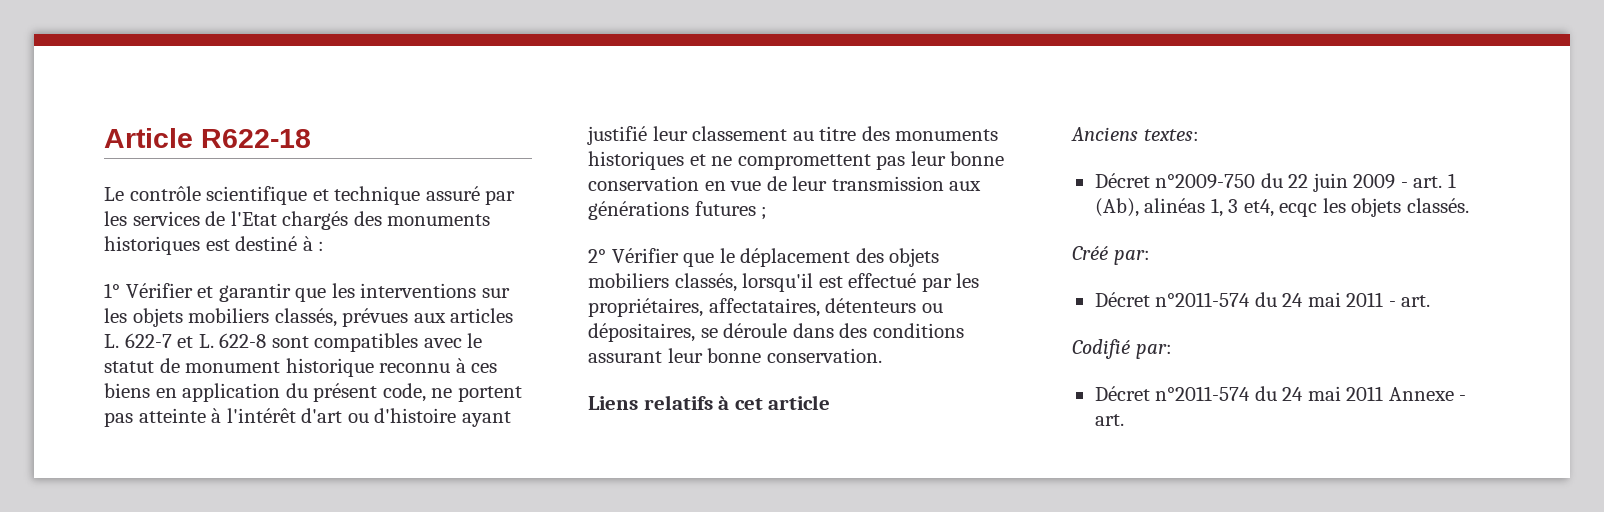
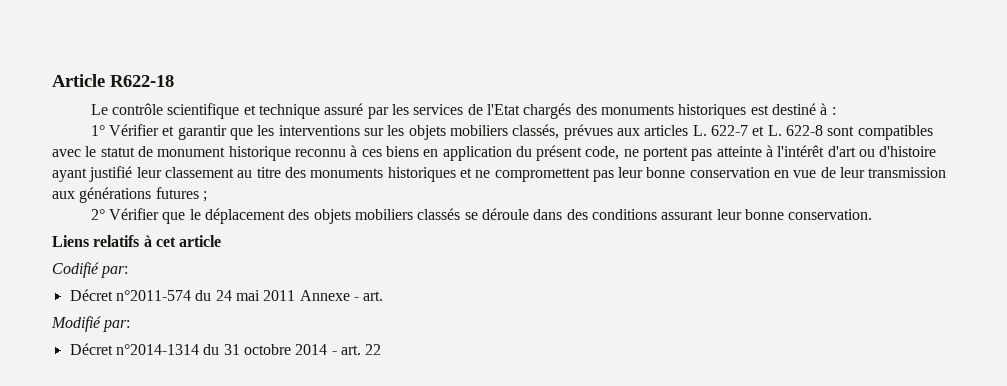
[674,273,980,292] [588,298,943,317] [588,323,695,342] classés, lorsqu'il est effectué par les propriétaires, affectataires, détenteurs ou dépositaires, -> [417,208,461,220] classés
[1071,127,1199,141] [1094,173,1456,192] [1094,198,1469,217] [1072,246,1150,265] [1094,292,1431,307] // Anciens textes: // Décret n°2009-750 du 22 juin 2009 - art. 1 (Ab), alinéas 1, 3 et4, ecqc les objets classés. // Créé par: // Décret n°2011-574 du 24 mai 2011 - art. -> (222, 241) none
(1124, 420) none -> [51,316,131,332] [69,343,382,355] // Modifié par: // Décret n°2014-1314 du 31 octobre 2014 - art. 22

